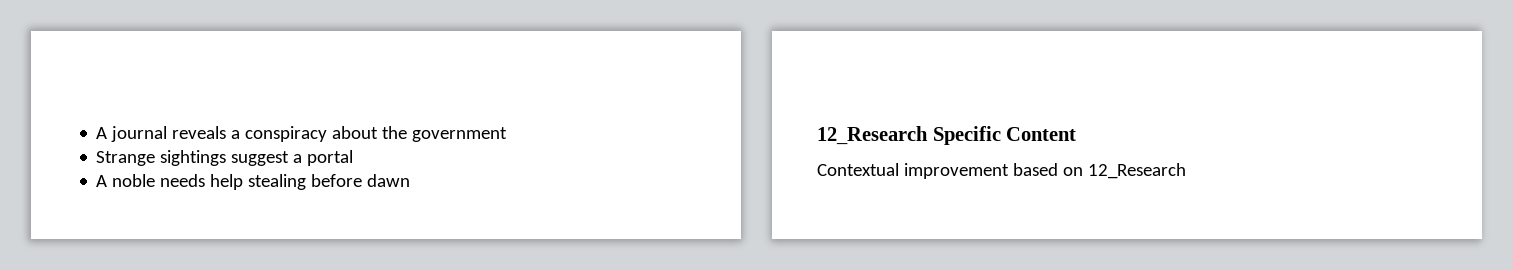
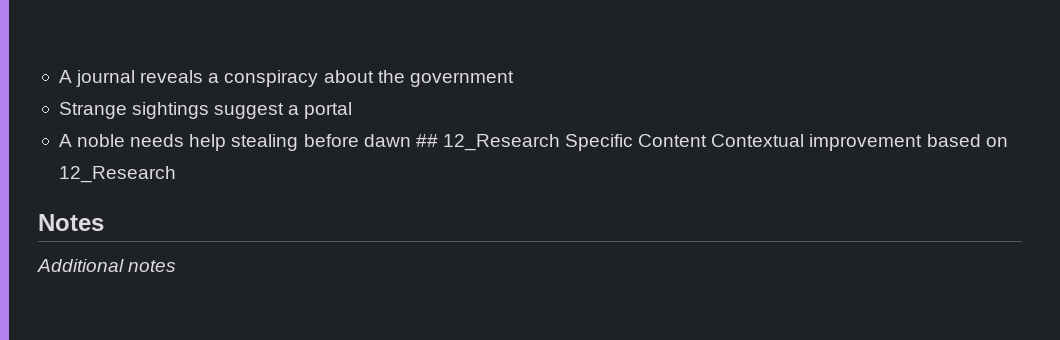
(411, 180) // -> [415,134,438,147] ##
(1077, 134) // -> (708, 140) none
(1186, 171) none -> [38,214,104,231] [37,259,177,272] // Notes // Additional notes

